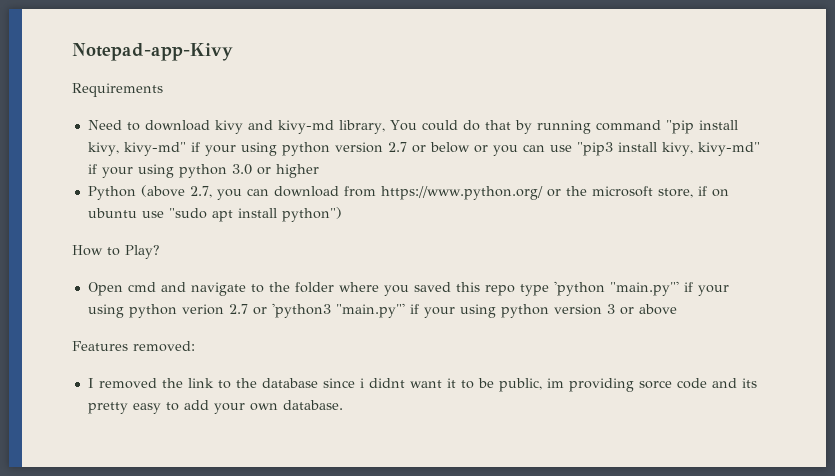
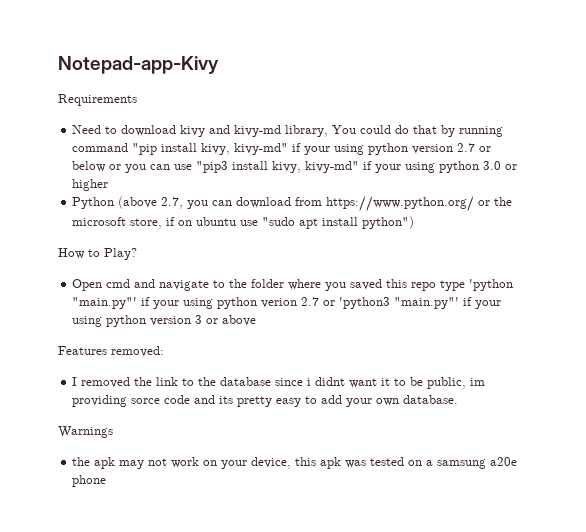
(343, 405) none -> [58,426,113,438] [72,457,518,469] [72,475,107,487] // Warnings // the apk may not work on your device, this apk was tested on a samsung a20e phone

